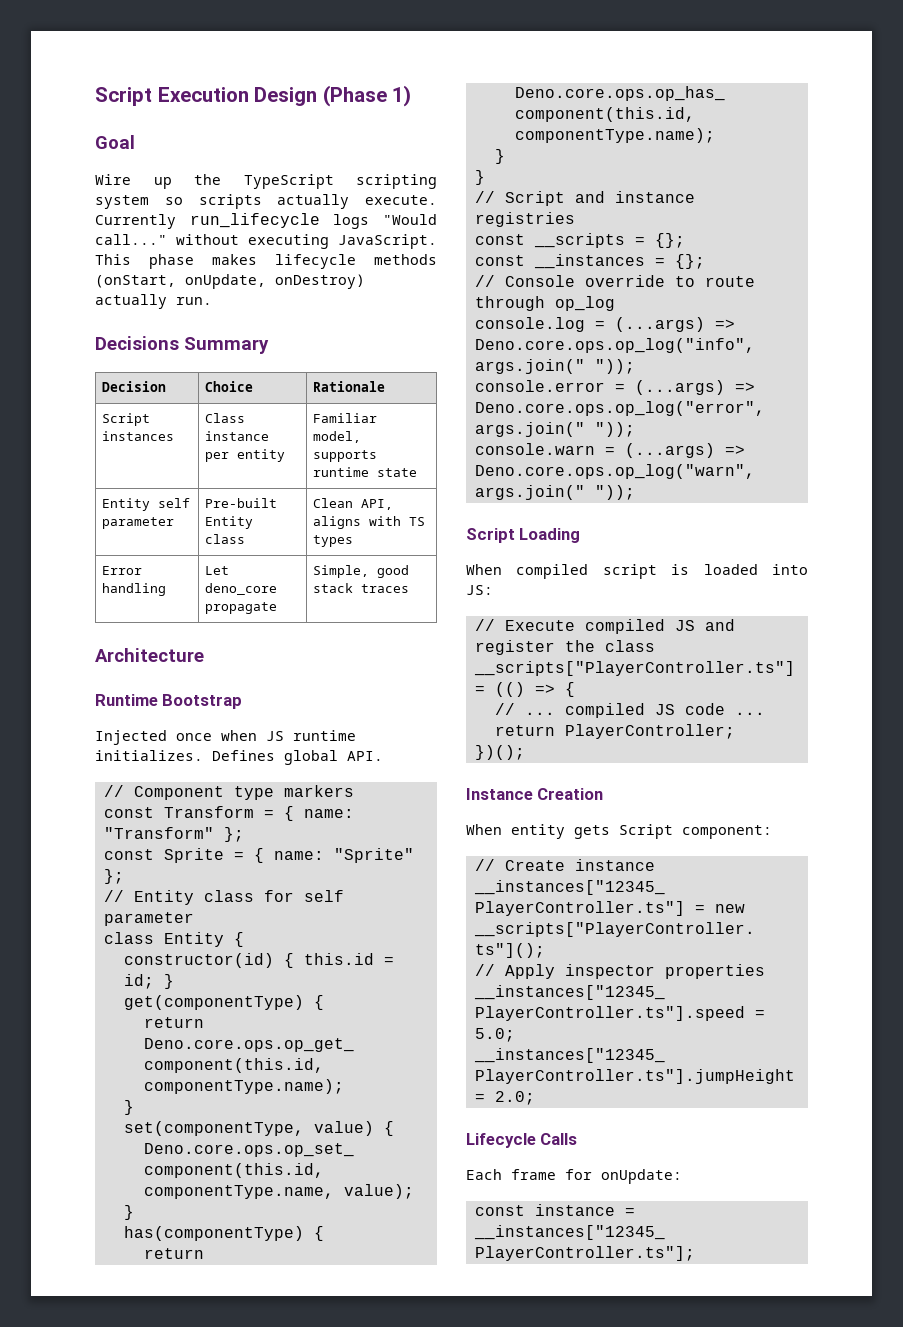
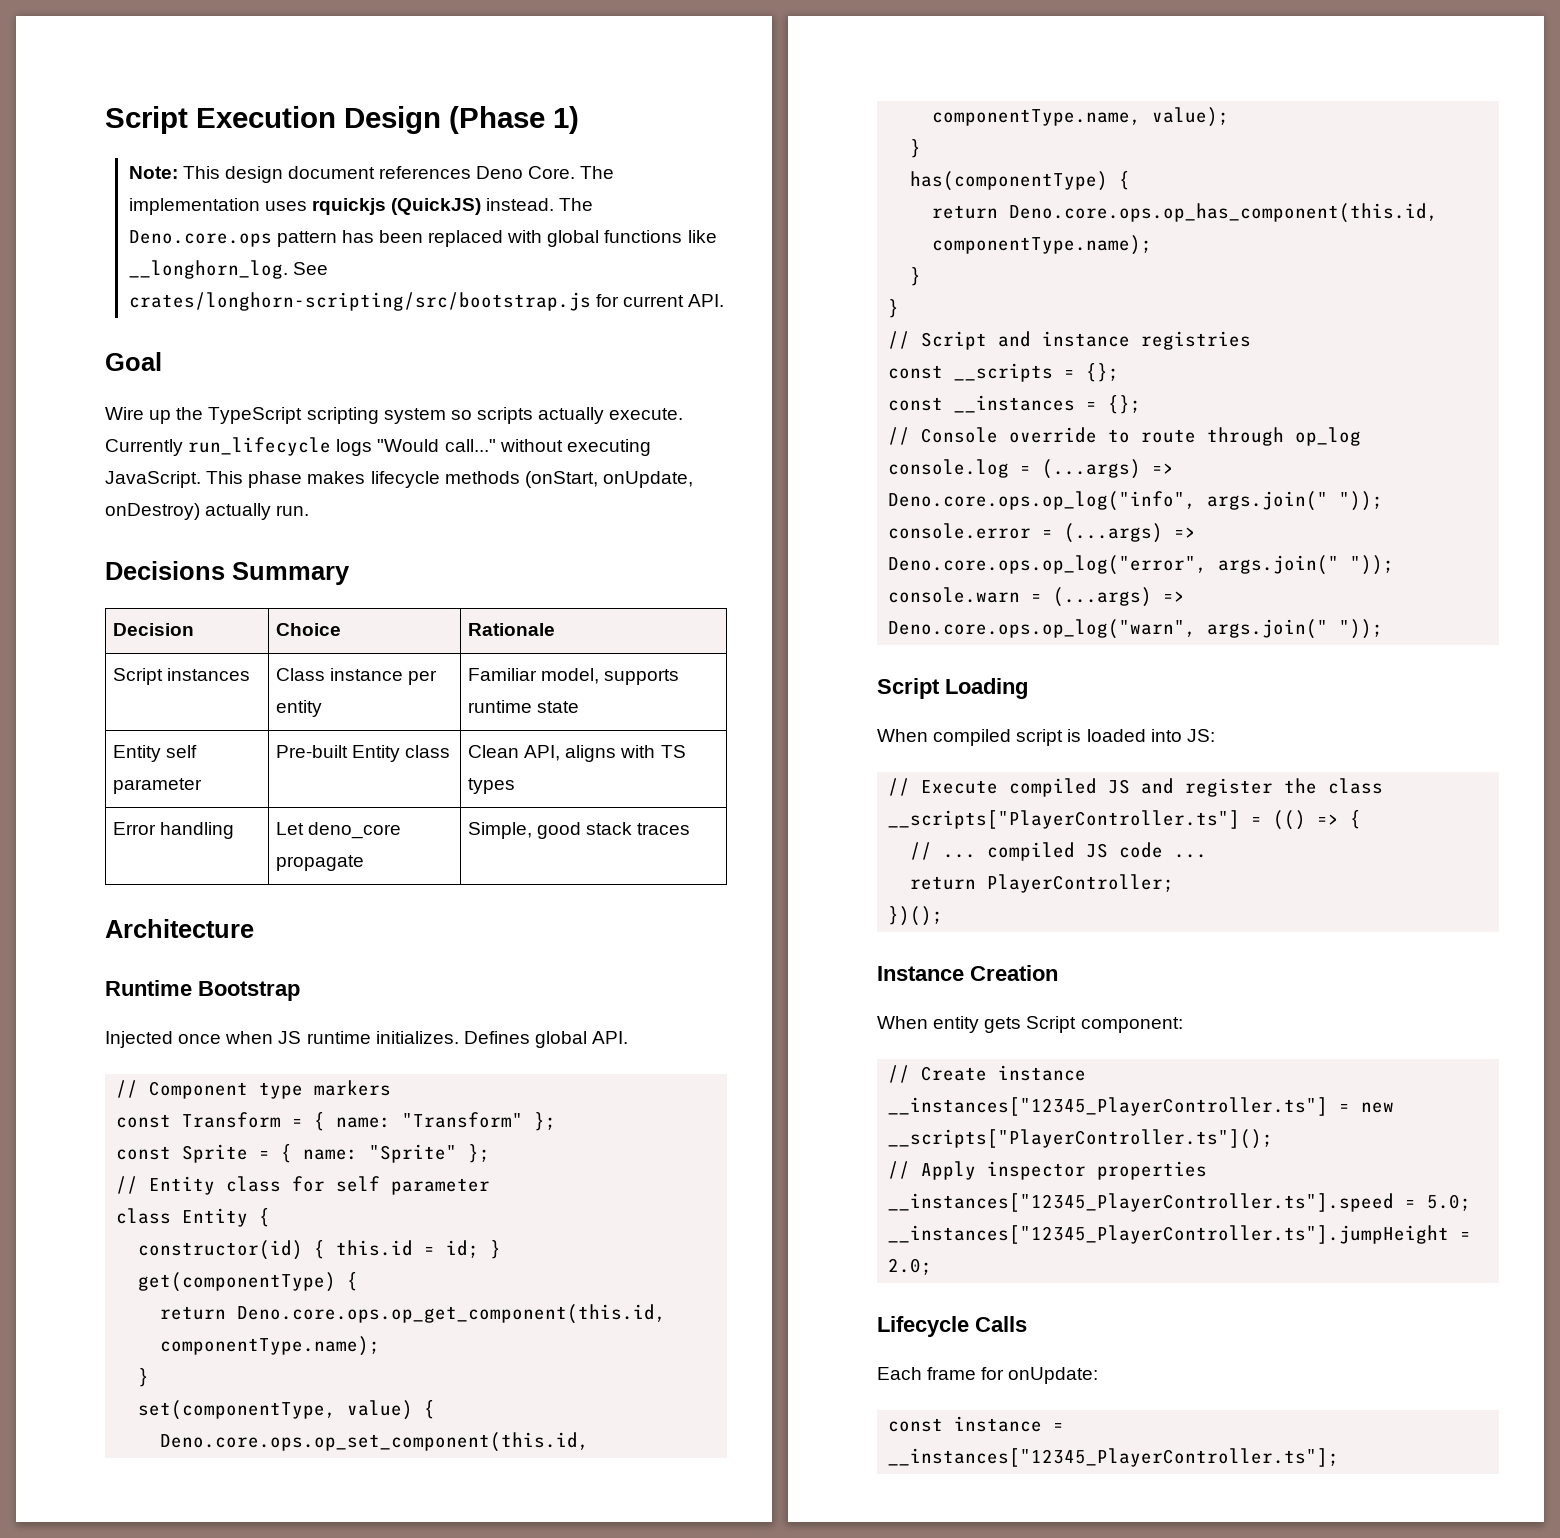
(412, 96) none -> [128,166,615,183] [128,198,594,215] [128,230,717,247] [128,260,328,279] [128,292,724,311] // Note: This design document references Deno Core. The implementation uses rquickjs (QuickJS) instead. The Deno.core.ops pattern has been replaced with global functions like __longhorn_log. See crates/longhorn-scripting/src/bootstrap.js for current API.

